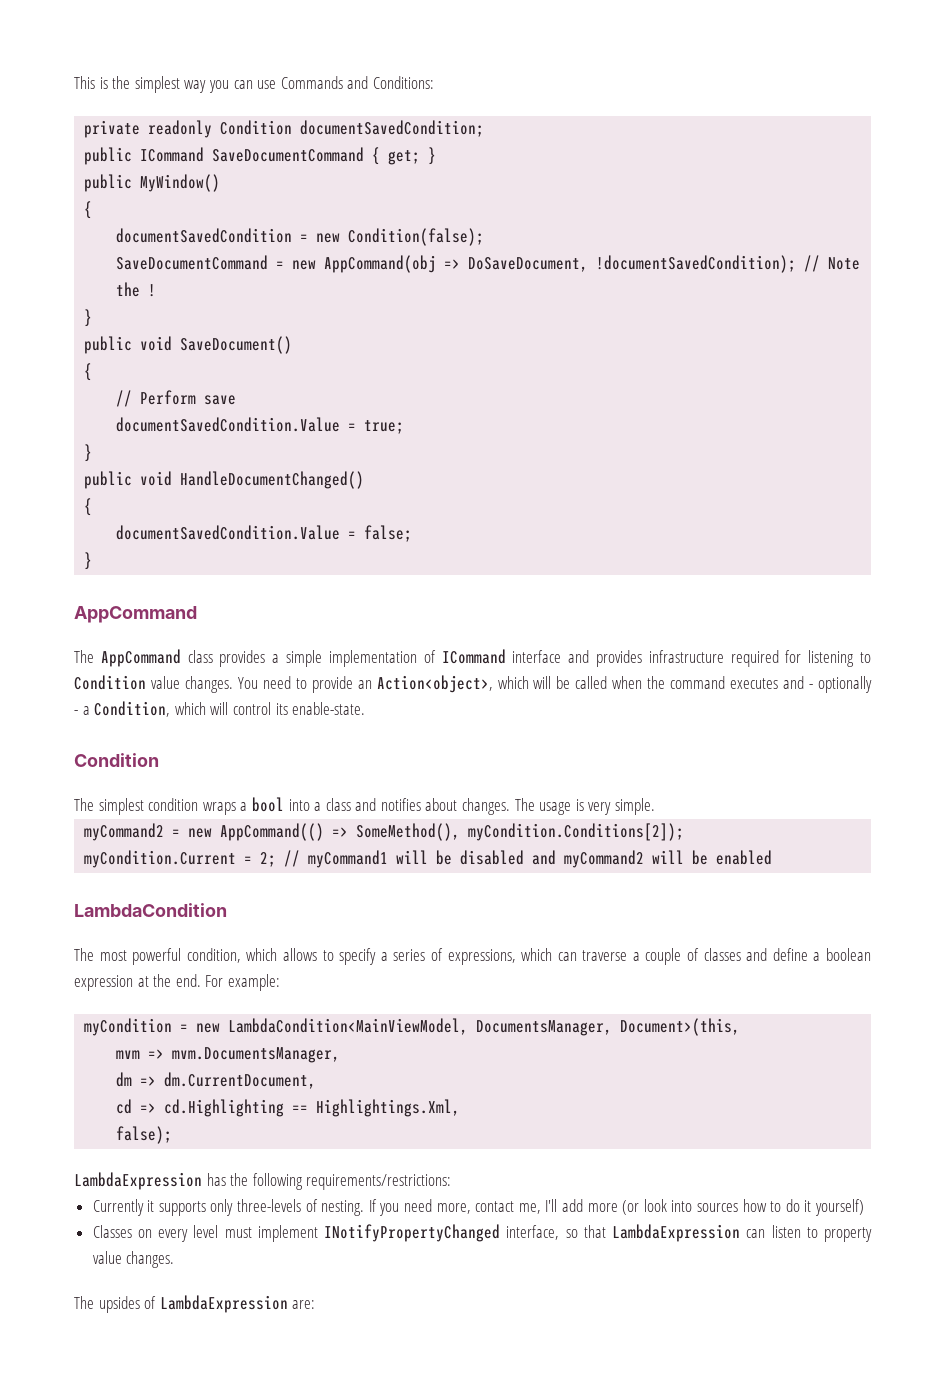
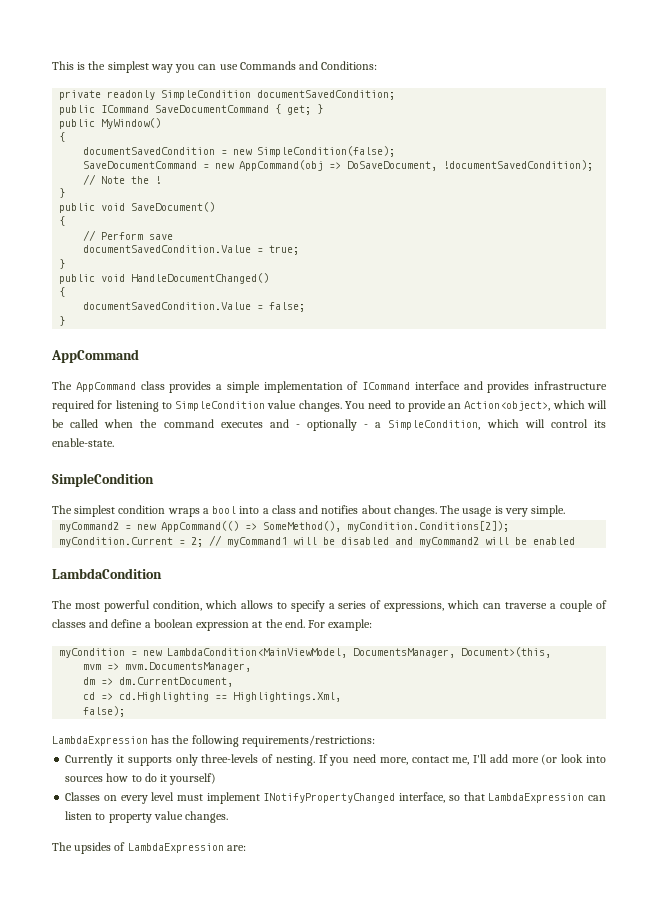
[220,120,293,135] Condition -> [161,90,252,100] SimpleCondition
[348,228,485,246] Condition(false); -> [257,146,396,157] SimpleCondition(false);
[74,675,146,690] Condition -> [175,401,266,411] SimpleCondition
[94,701,171,717] Condition, -> [388,420,481,430] SimpleCondition,
[74,753,159,767] Condition -> [52,473,154,487] SimpleCondition

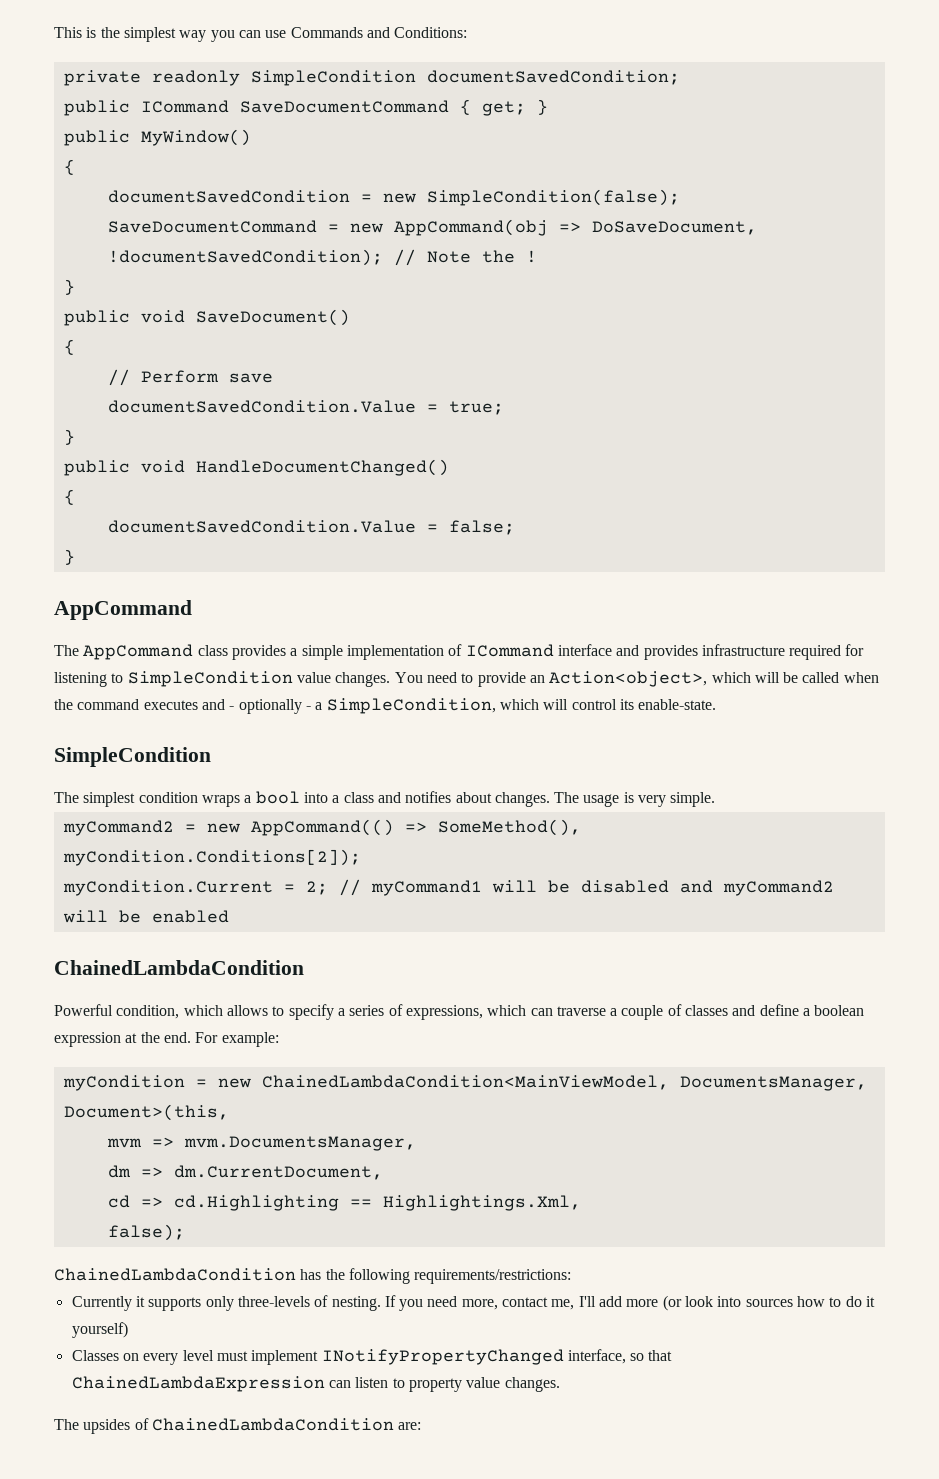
[52,568,162,579] [52,600,150,612] LambdaCondition // The most powerful -> [54,960,304,975] [54,1004,113,1016] ChainedLambdaCondition // Powerful
[167,648,348,658] LambdaCondition<MainViewModel, -> [261,1075,669,1090] ChainedLambdaCondition<MainViewModel,
[52,736,148,746] LambdaExpression -> [54,1268,296,1281] ChainedLambdaCondition
[488,793,585,803] LambdaExpression -> [71,1376,325,1392] ChainedLambdaExpression
[127,843,224,853] LambdaExpression -> [151,1418,394,1431] ChainedLambdaCondition

